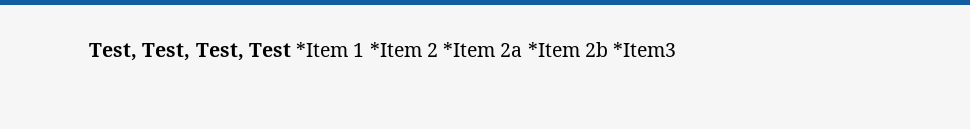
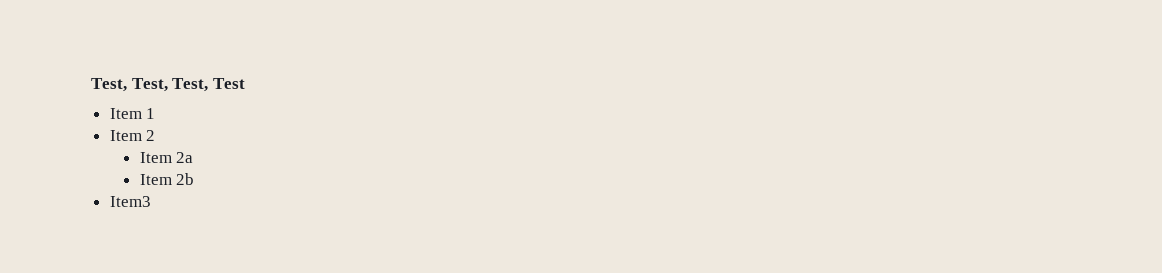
[296,42,349,57] *Item -> [109,108,142,119] // Item
[369,42,422,57] *Item -> [109,130,142,141] // Item
[443,42,496,57] *Item -> [139,152,172,163] // Item
[527,42,580,57] *Item -> [139,174,172,185] // Item
[613,42,677,57] *Item3 -> [109,196,151,207] // Item3

